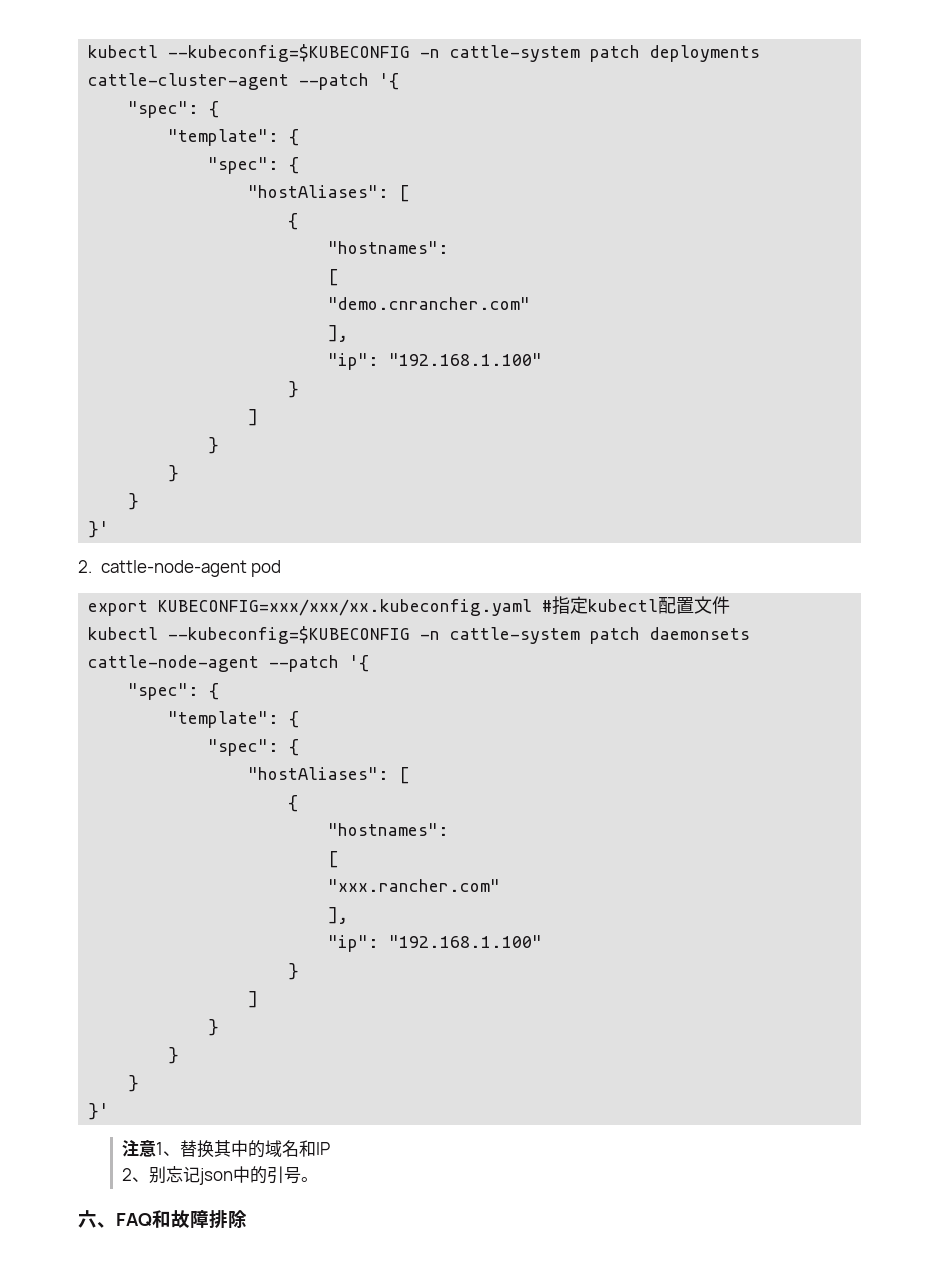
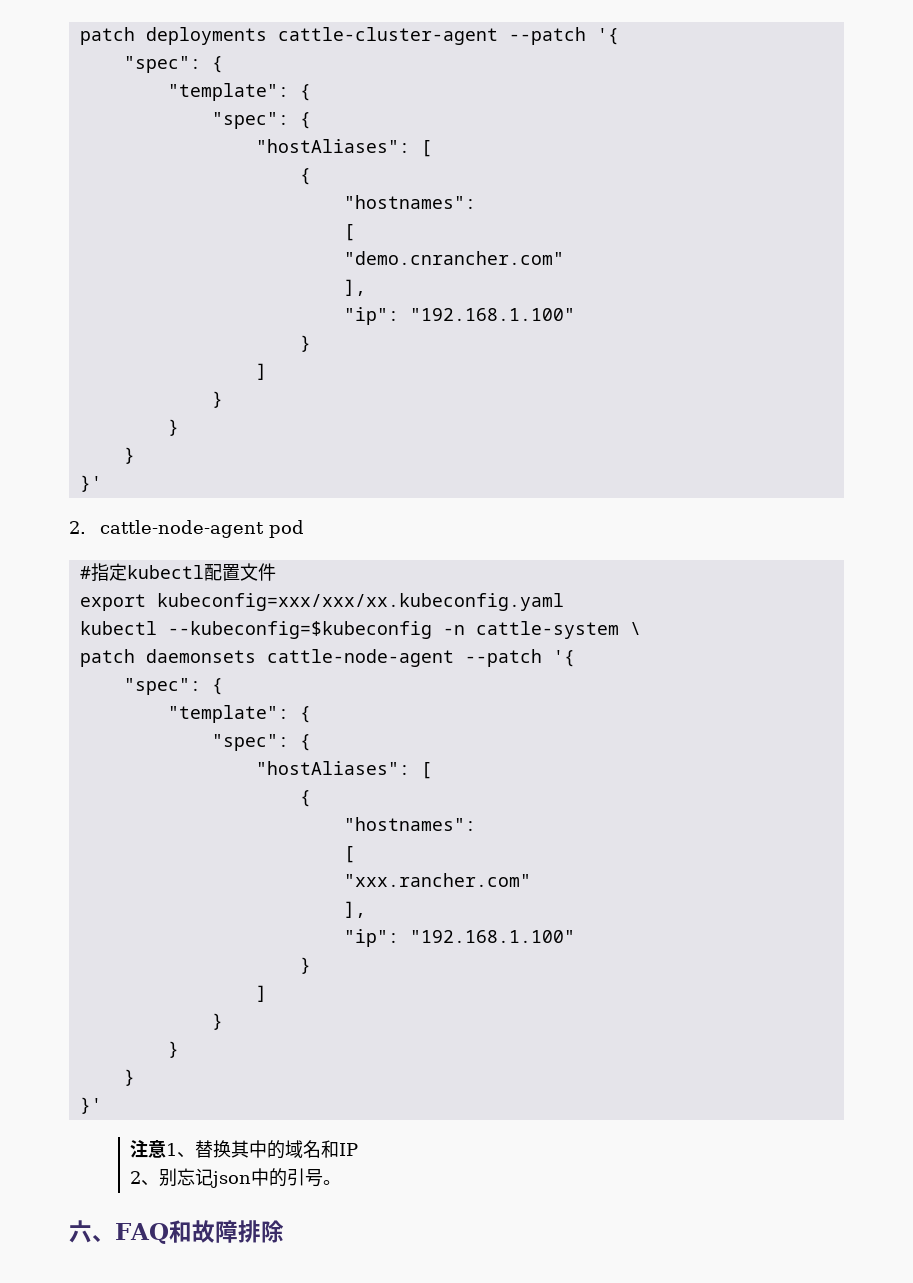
[88,44,581,62] kubectl --kubeconfig=$KUBECONFIG -n cattle-system -> (79, 36) none
[88,599,533,616] export KUBECONFIG=xxx/xxx/xx.kubeconfig.yaml -> (304, 529) none
[88,626,581,644] // kubectl --kubeconfig=$KUBECONFIG -n cattle-system -> [79,593,564,611] [79,621,641,639] // export kubeconfig=xxx/xxx/xx.kubeconfig.yaml // kubectl --kubeconfig=$kubeconfig -n cattle-system \ //

